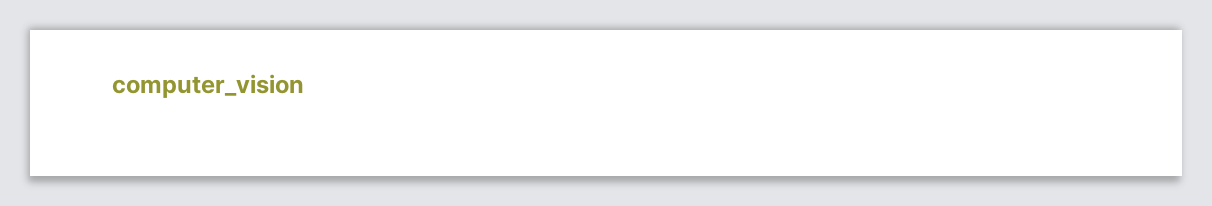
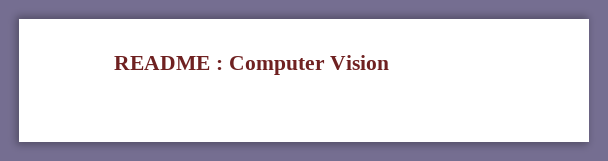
[112,74,304,98] computer_vision -> [114,55,390,75] README : Computer Vision

